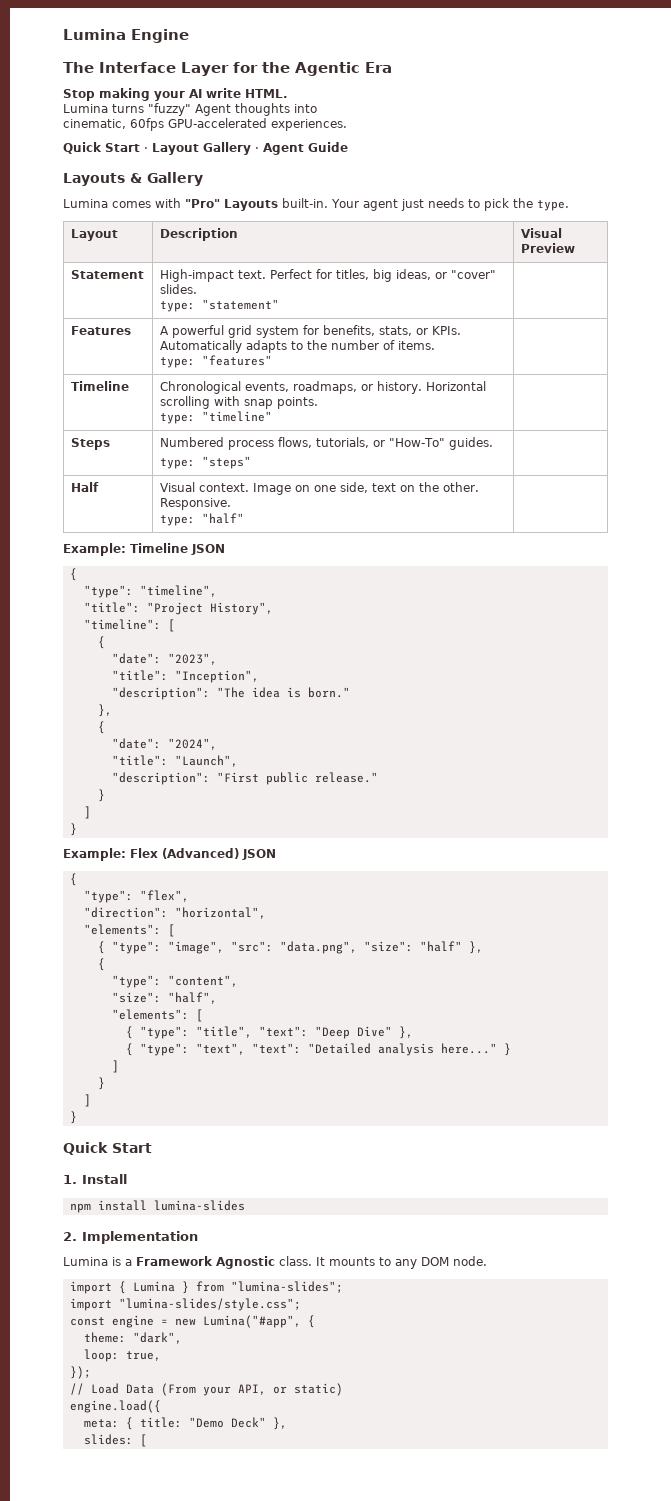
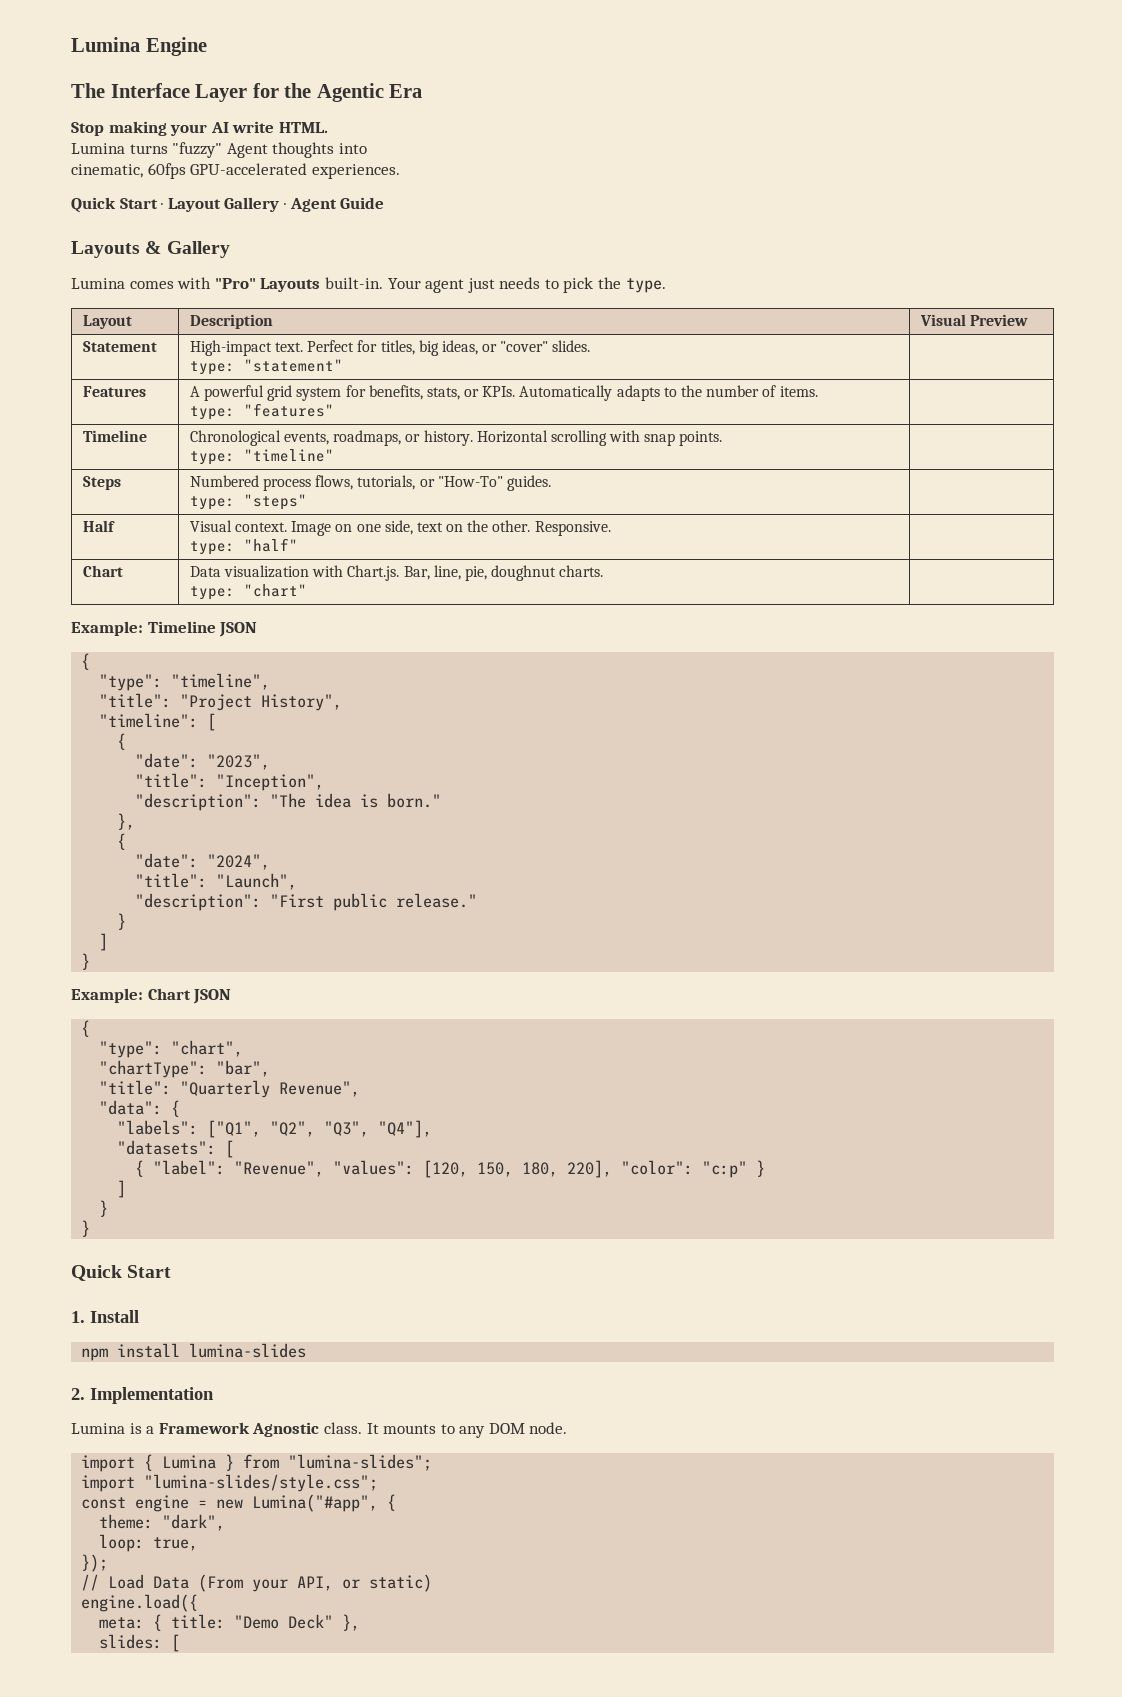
(244, 518) none -> [82,565,123,577] [189,565,604,581] [189,584,307,600] // Chart | Data visualization with Chart.js. Bar, line, pie, doughnut charts. // type: "chart" |
[130,848,276,860] [69,873,77,886] [83,890,189,903] [83,907,266,919] [83,924,175,937] [97,941,483,954] [97,958,105,971] [111,975,238,988] [111,992,217,1004] [111,1009,203,1022] [125,1026,413,1039] [125,1043,511,1056] [111,1060,119,1073] [97,1077,105,1090] [83,1094,91,1107] Flex (Advanced) JSON // { // "type": "flex", // "direction": "horizontal", // "elements": [ // { "type": "image", "src": "data.png", "size": "half" }, // { // "type": "content", // "size": "half", // "elements": [ // { "type": "title", "text": "Deep Dive" }, // { "type": "text", "text": "Detailed analysis here..." } // ] // } // ] -> [147,988,232,1004] [81,1020,91,1037] [99,1040,244,1058] [99,1060,271,1078] [99,1080,361,1098] [99,1100,181,1117] [117,1120,433,1138] [117,1140,235,1158] [135,1160,766,1178] [117,1180,127,1198] [99,1200,109,1217] Chart JSON // { // "type": "chart", // "chartType": "bar", // "title": "Quarterly Revenue", // "data": { // "labels": ["Q1", "Q2", "Q3", "Q4"], // "datasets": [ // { "label": "Revenue", "values": [120, 150, 180, 220], "color": "c:p" } // ] // }

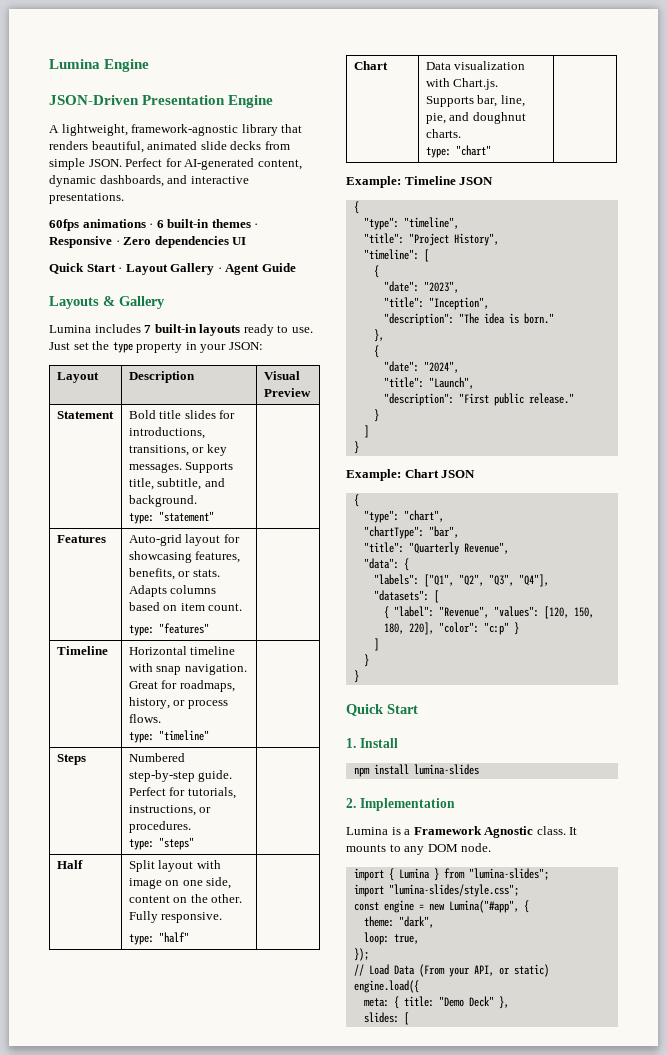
[71,83,423,102] [71,121,328,136] [71,142,367,158] [71,163,400,179] The Interface Layer for the Agentic Era // Stop making your AI write HTML. // Lumina turns "fuzzy" Agent thoughts into // cinematic, 60fps GPU-accelerated experiences. -> [49,95,274,108] [49,124,303,136] [49,141,290,153] [49,158,302,170] [49,175,249,187] [49,193,124,204] [49,219,259,231] [49,236,247,248] JSON-Driven Presentation Engine // A lightweight, framework-agnostic library that renders beautiful, animated slide decks from simple JSON. Perfect for AI-generated content, dynamic dashboards, and interactive presentations. // 60fps animations · 6 built-in themes · Responsive · Zero dependencies UI
[129,277,666,293] comes with "Pro" Layouts built-in. Your agent just needs to pick the type. -> [94,324,313,336] [49,341,263,353] includes 7 built-in layouts ready to use. Just set the type property in your JSON:
[189,340,591,356] [189,359,343,375] [82,386,146,397] [189,385,818,401] [189,403,334,420] [82,430,147,442] [189,430,723,446] [189,449,334,465] [82,476,121,490] [189,475,551,491] High-impact text. Perfect for titles, big ideas, or "cover" slides. // type: "statement" | // Features | A powerful grid system for benefits, stats, or KPIs. Automatically adapts to the number of items. // type: "features" | // Timeline | Chronological events, roadmaps, or history. Horizontal scrolling with snap points. // type: "timeline" | // Steps | Numbered process flows, tutorials, or "How-To" guides. -> [128,410,236,419] [128,427,205,439] [128,444,227,456] [128,462,234,473] [128,478,225,490] [128,495,197,507] [128,511,214,524] [56,535,106,543] [128,534,240,546] [128,551,241,563] [128,568,220,580] [128,585,217,597] [128,602,243,611] [128,623,209,636] [56,646,108,655] [128,646,236,655] [128,663,247,675] [128,680,235,692] [128,697,228,709] [128,714,161,723] [128,730,209,743] [56,754,86,765] [128,753,185,762] [128,770,233,782] [128,787,236,799] [128,805,212,816] [128,821,191,833] Bold title slides for introductions, transitions, or key messages. Supports title, subtitle, and background. // type: "statement" | // Features | Auto-grid layout for showcasing features, benefits, or stats. Adapts columns based on item count. // type: "features" | // Timeline | Horizontal timeline with snap navigation. Great for roadmaps, history, or process flows. // type: "timeline" | // Steps | Numbered step-by-step guide. Perfect for tutorials, instructions, or procedures.
[189,520,332,536] Visual context. Image -> [128,860,221,872] [128,878,162,889] Split layout with image
[416,522,443,532] text -> [128,895,170,903] content
[534,521,611,536] Responsive. -> [128,911,223,923] Fully responsive.
[403,566,430,580] Bar, -> [425,95,498,107] Supports bar,
(487, 573) none -> [449,112,470,121] and

